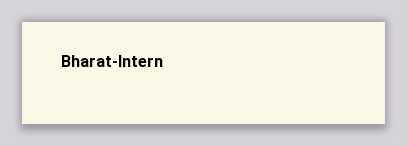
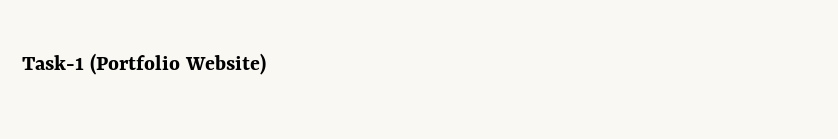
[61,55,163,67] Bharat-Intern -> [22,53,267,75] Task-1 (Portfolio Website)

